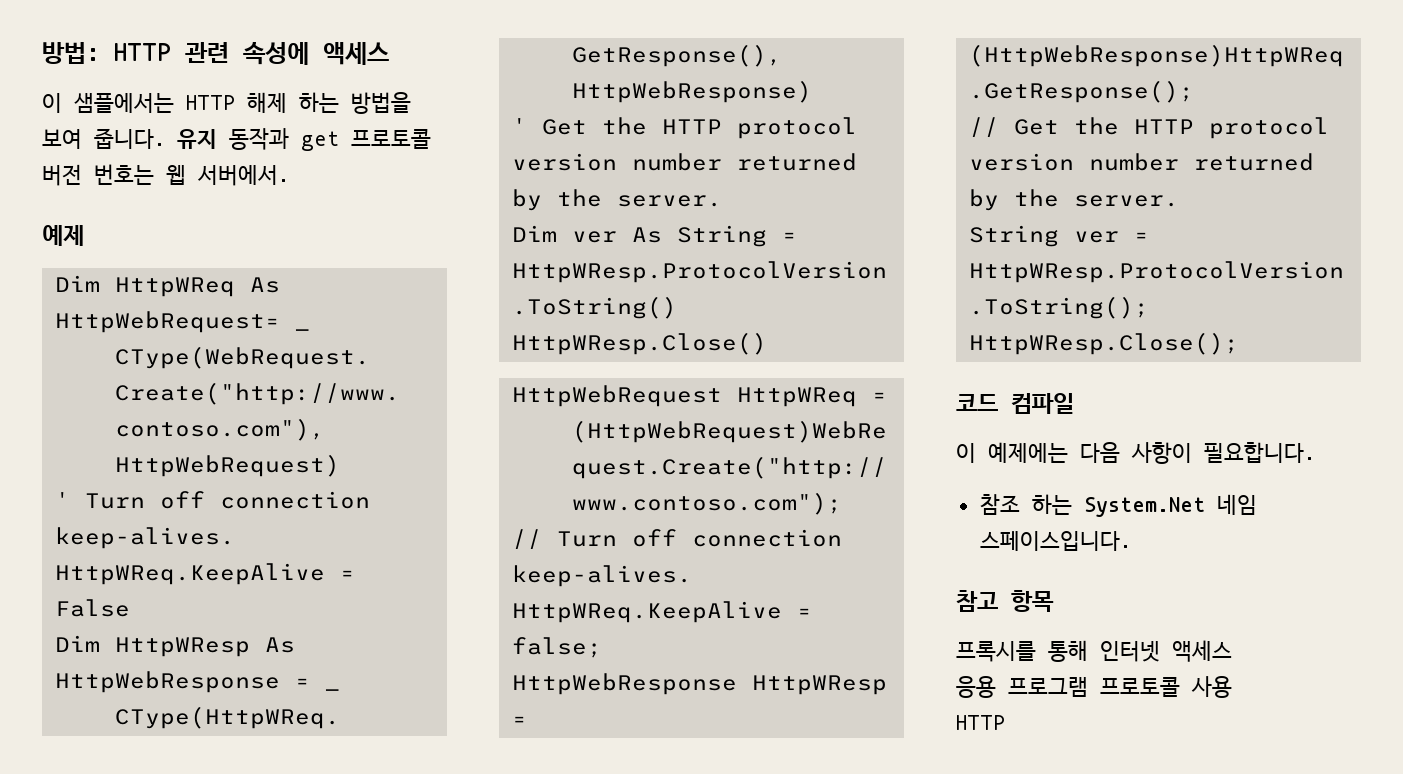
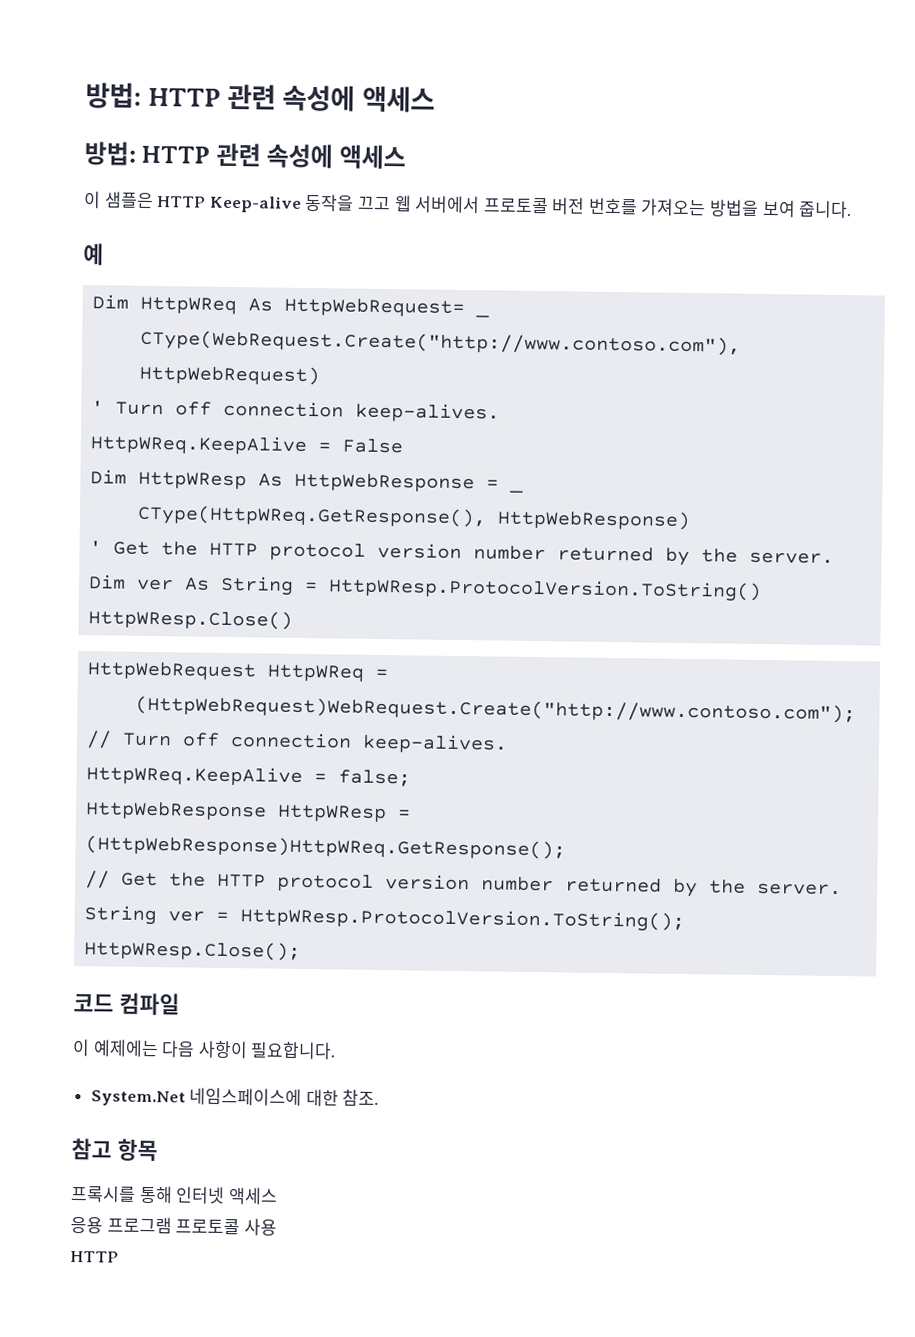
[42,42,389,65] [42,92,411,114] [42,128,431,151] [42,164,289,186] [42,225,84,246] 방법: HTTP 관련 속성에 액세스 // 이 샘플에서는 HTTP 해제 하는 방법을 보여 줍니다. 유지 동작과 get 프로토콜 버전 번호는 웹 서버에서. // 예제 -> [85,82,435,113] [84,141,406,170] [83,191,853,219] [83,243,104,266] 방법: HTTP 관련 속성에 액세스 // 방법: HTTP 관련 속성에 액세스 // 이 샘플은 HTTP Keep-alive 동작을 끄고 웹 서버에서 프로토콜 버전 번호를 가져오는 방법을 보여 줍니다. // 예
[979,494,1257,517] [979,531,1131,551] 참조 하는 System.Net 네임 스페이스입니다. -> [90,1087,380,1108] System.Net 네임스페이스에 대한 참조.

